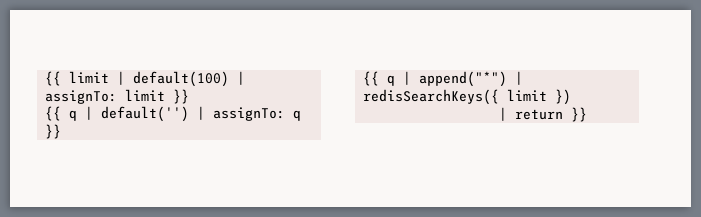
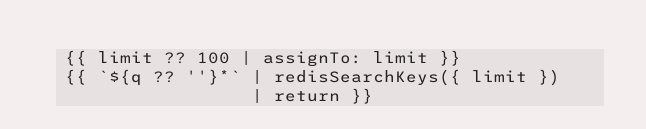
[117,71,230,87] | default(100) -> [164,52,230,64] ?? 100
[69,106,302,122] [45,124,62,139] [363,71,508,87] q | default('') | assignTo: q }} // {{ q | append("*") -> [98,69,241,86] `${q ?? ''}*`

